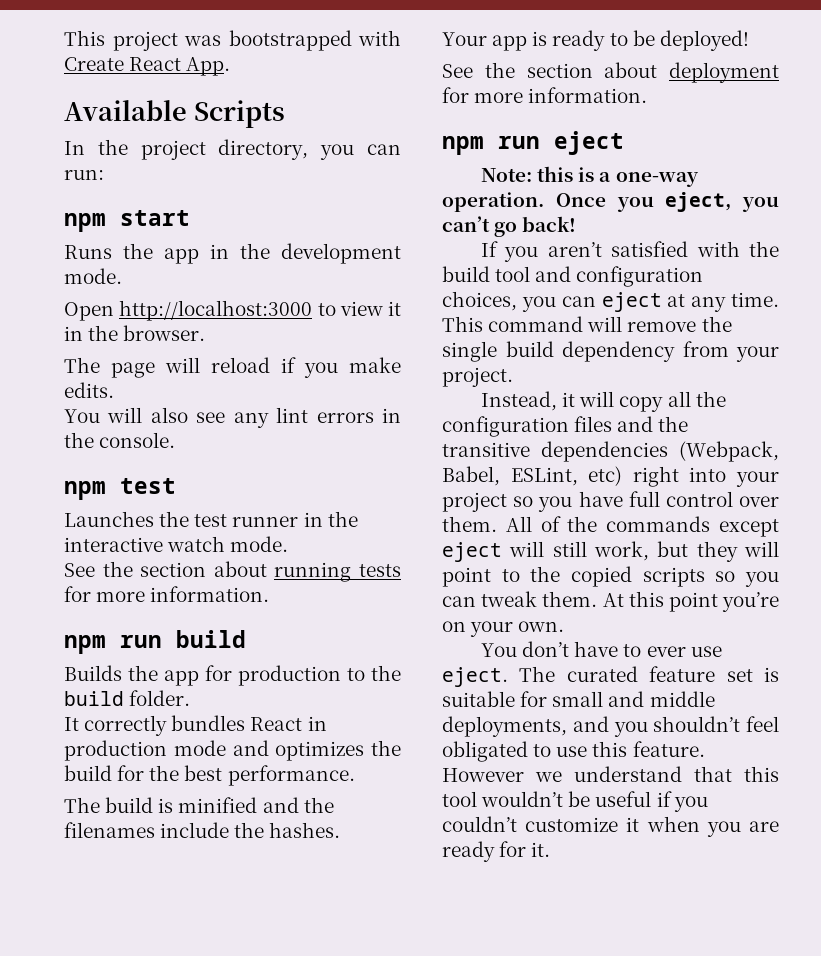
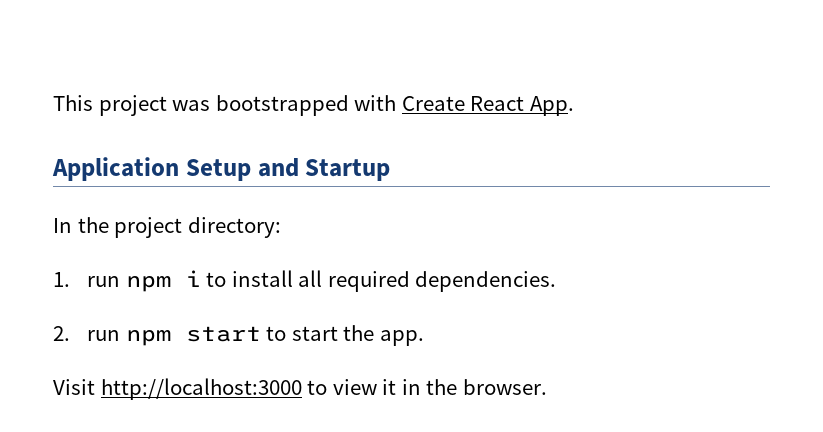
[64,100,285,128] Available Scripts -> [52,157,391,181] Application Setup and Startup
[218,139,402,160] [64,169,104,180] [64,210,190,232] [64,243,401,264] [64,268,122,284] [64,302,114,321] directory, you can run: // npm start // Runs the app in the development mode. // Open -> [187,217,281,238] [53,270,557,292] [53,325,424,346] [53,379,95,395] directory: // 1. run npm i to install all required dependencies. // 2. run npm start to start the app. // Visit
[64,357,401,378] [64,382,114,398] [64,407,401,428] [64,432,176,448] [64,478,176,500] [64,511,358,527] [64,536,289,552] [64,561,401,582] [64,586,270,602] [64,630,246,654] [64,665,401,686] [64,690,191,706] [64,715,327,736] [64,740,401,761] [64,765,355,786] [64,797,334,813] [64,822,341,838] [442,30,749,51] [442,62,779,83] [442,87,648,103] [442,131,624,155] [480,166,699,187] [442,192,779,212] [442,216,577,237] [480,241,779,262] [442,266,704,287] [442,291,779,312] [442,316,732,332] [442,341,779,362] [442,367,513,387] [480,391,726,412] [442,416,689,437] [442,441,779,462] [442,466,779,487] [442,491,779,512] [442,516,779,537] [442,541,779,562] [442,566,779,587] [442,591,779,612] [442,621,565,637] [480,641,722,657] [442,666,779,687] [442,691,715,707] [442,716,779,737] [442,741,705,762] [442,766,779,782] [442,791,708,812] [442,816,779,837] [442,841,551,862] // The page will reload if you make edits. // You will also see any lint errors in the console. // npm test // Launches the test runner in the interactive watch mode. // See the section about running tests for more information. // npm run build // Builds the app for production to the build folder. // It correctly bundles React in production mode and optimizes the build for the best performance. // The build is minified and the filenames include the hashes. // Your app is ready to be deployed! // See the section about deployment for more information. // npm run eject // Note: this is a one-way operation. Once you eject, you can’t go back! // If you aren’t satisfied with the build tool and configuration choices, you can eject at any time. This command will remove the single build dependency from your project. // Instead, it will copy all the configuration files and the transitive dependencies (Webpack, Babel, ESLint, etc) right into your project so you have full control over them. All of the commands except eject will still work, but they will point to the copied scripts so you can tweak them. At this point you’re on your own. // You don’t have to ever use eject. The curated feature set is suitable for small and middle deployments, and you shouldn’t feel obligated to use this feature. However we understand that this tool wouldn’t be useful if you couldn’t customize it when you are ready for it. -> (547, 387) none

